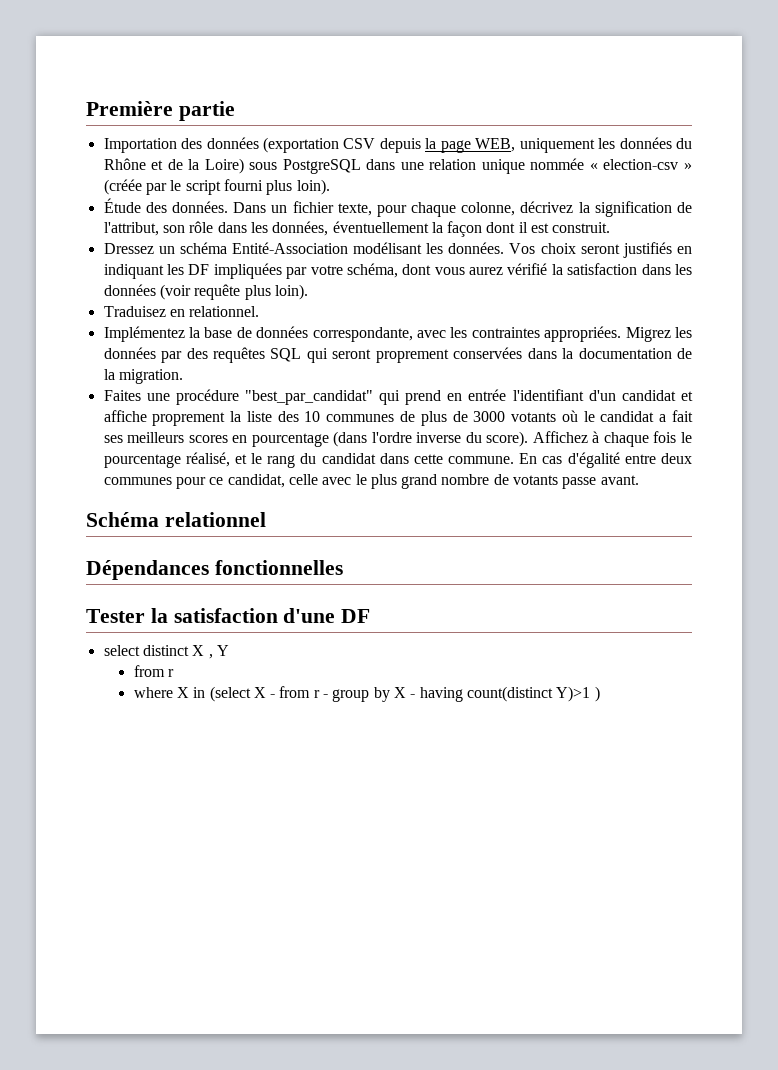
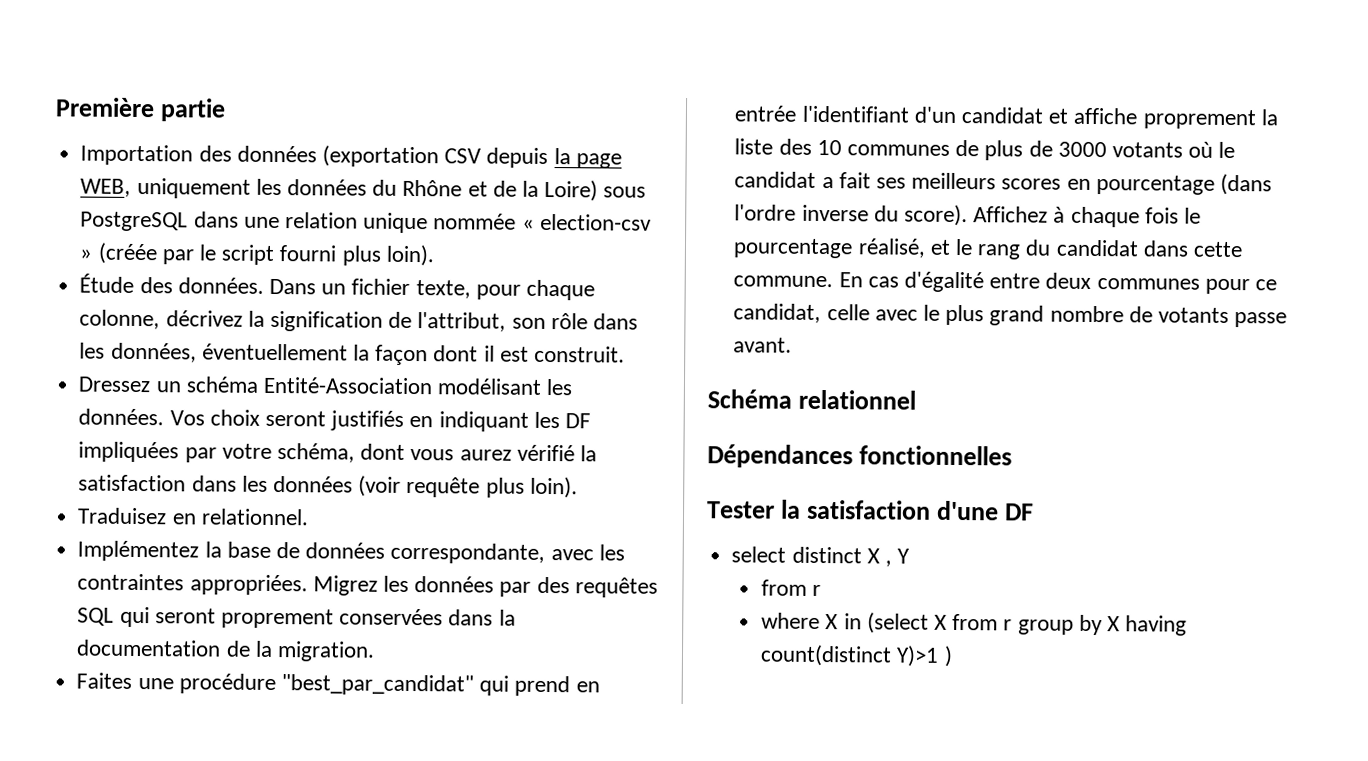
[270,686,329,698] - from r - -> [952,613,1013,631] from r
[410,694,416,698] - -> (1120, 624) none

